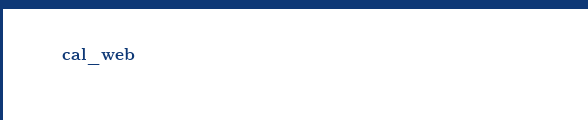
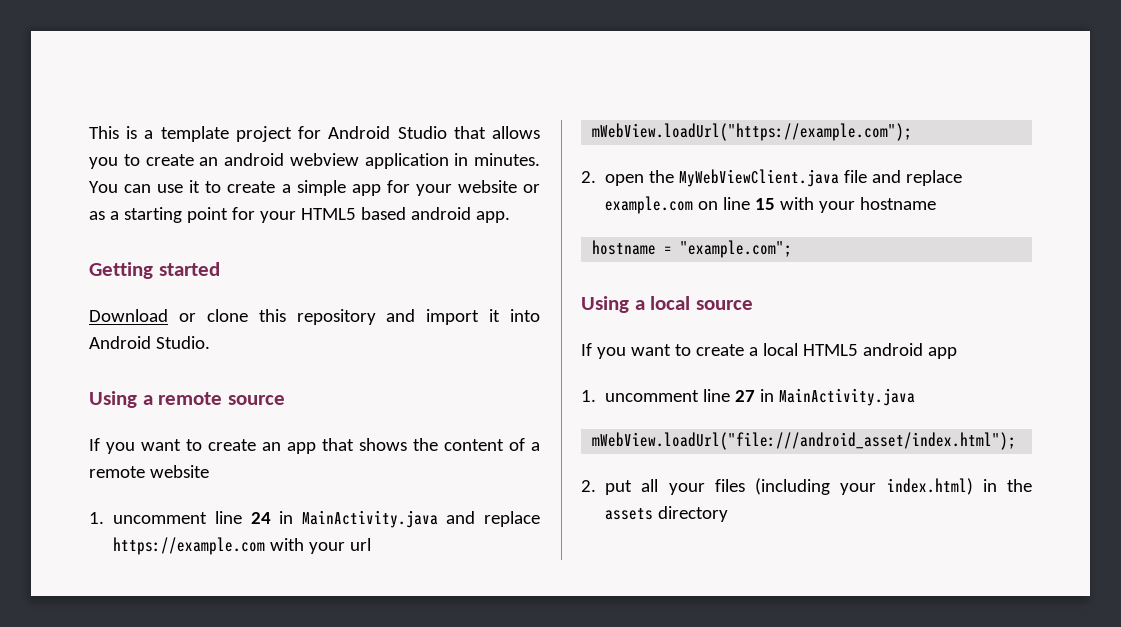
[62,48,135,65] cal_web -> [89,126,540,142] [89,153,540,169] [89,180,540,196] [89,207,510,223] [89,262,220,279] [89,309,540,325] [89,336,210,349] [89,391,285,408] [89,438,540,454] [89,465,209,478] [89,510,540,528] [113,537,372,555] [592,123,913,141] [581,169,963,187] [605,196,937,214] [592,240,793,258] [581,296,753,313] [581,343,957,359] [581,388,916,406] [592,432,1017,450] [581,478,1032,495] [605,506,729,522] This is a template project for Android Studio that allows you to create an android webview application in minutes. You can use it to create a simple app for your website or as a starting point for your HTML5 based android app. // Getting started // Download or clone this repository and import it into Android Studio. // Using a remote source // If you want to create an app that shows the content of a remote website // 1. uncomment line 24 in MainActivity.java and replace https://example.com with your url // mWebView.loadUrl("https://example.com"); // 2. open the MyWebViewClient.java file and replace example.com on line 15 with your hostname // hostname = "example.com"; // Using a local source // If you want to create a local HTML5 android app // 1. uncomment line 27 in MainActivity.java // mWebView.loadUrl("file:///android_asset/index.html"); // 2. put all your files (including your index.html) in the assets directory

